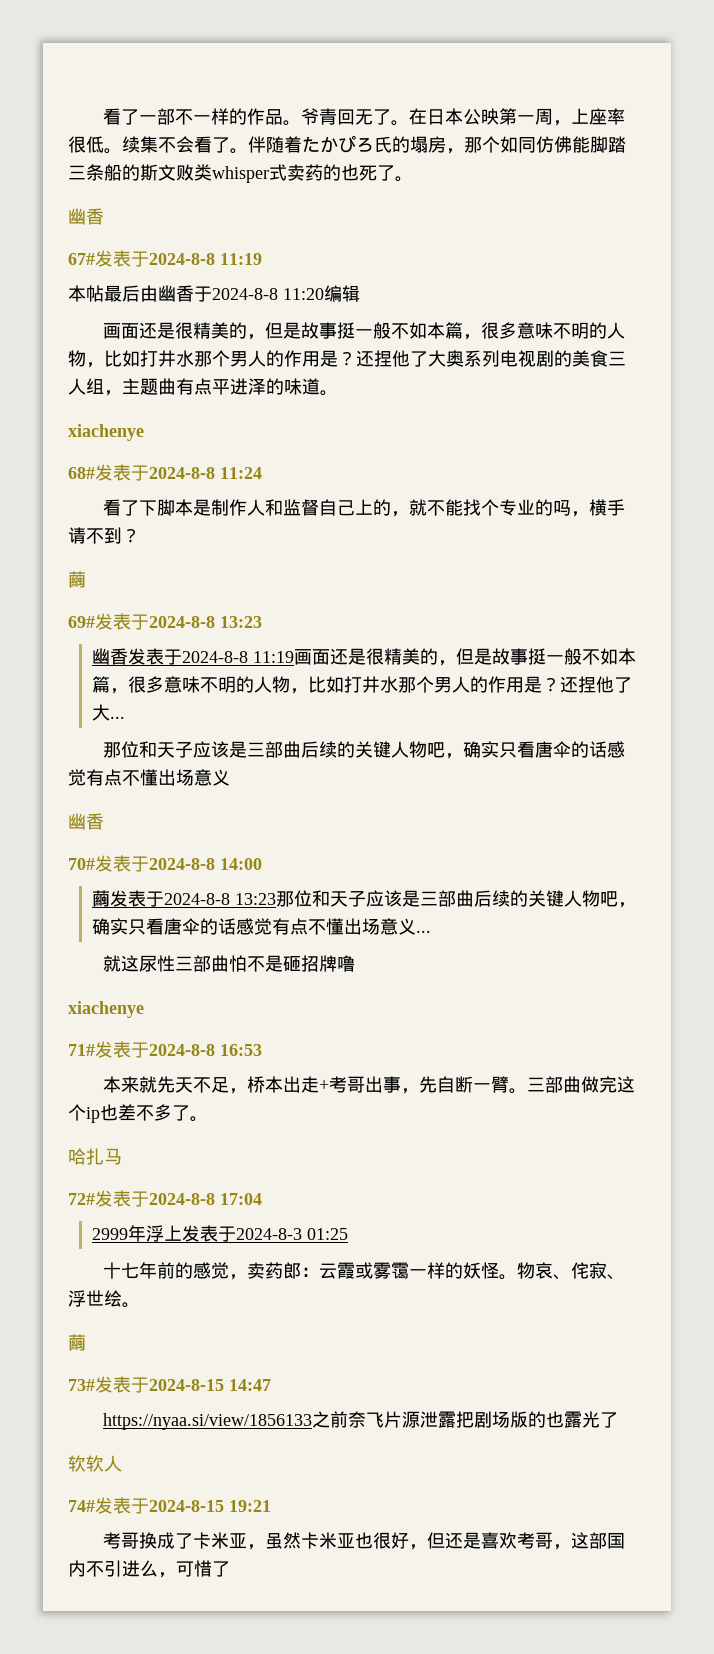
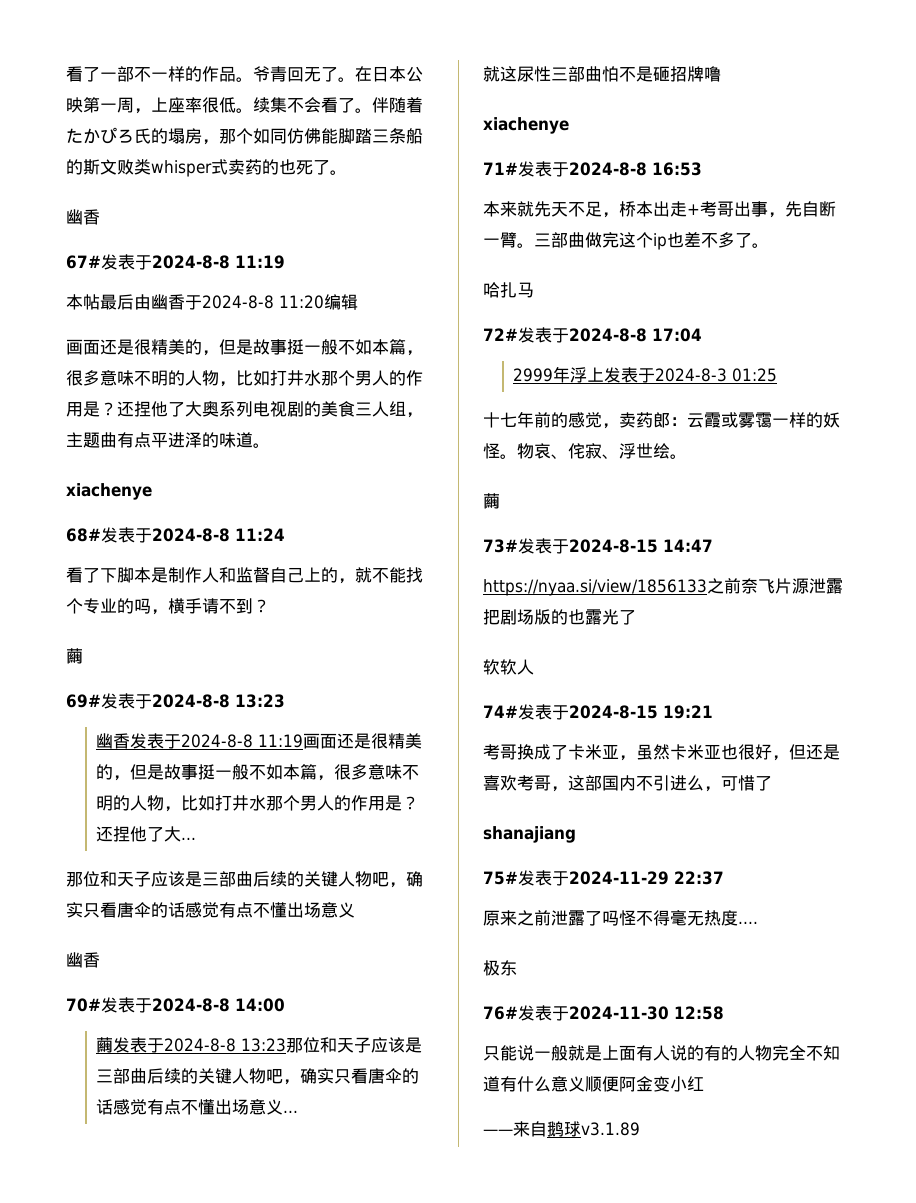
(230, 1569) none -> [483,826,576,843] [483,870,724,886] [483,909,758,926] [483,960,517,976] [483,1005,724,1021] [483,1045,840,1061] [483,1076,704,1092] [483,1121,640,1137] // shanajiang // 75#发表于2024-11-29 22:37 // 原来之前泄露了吗怪不得毫无热度.... // 极东 // 76#发表于2024-11-30 12:58 // 只能说一般就是上面有人说的有的人物完全不知道有什么意义顺便阿金变小红 // ——来自鹅球v3.1.89

